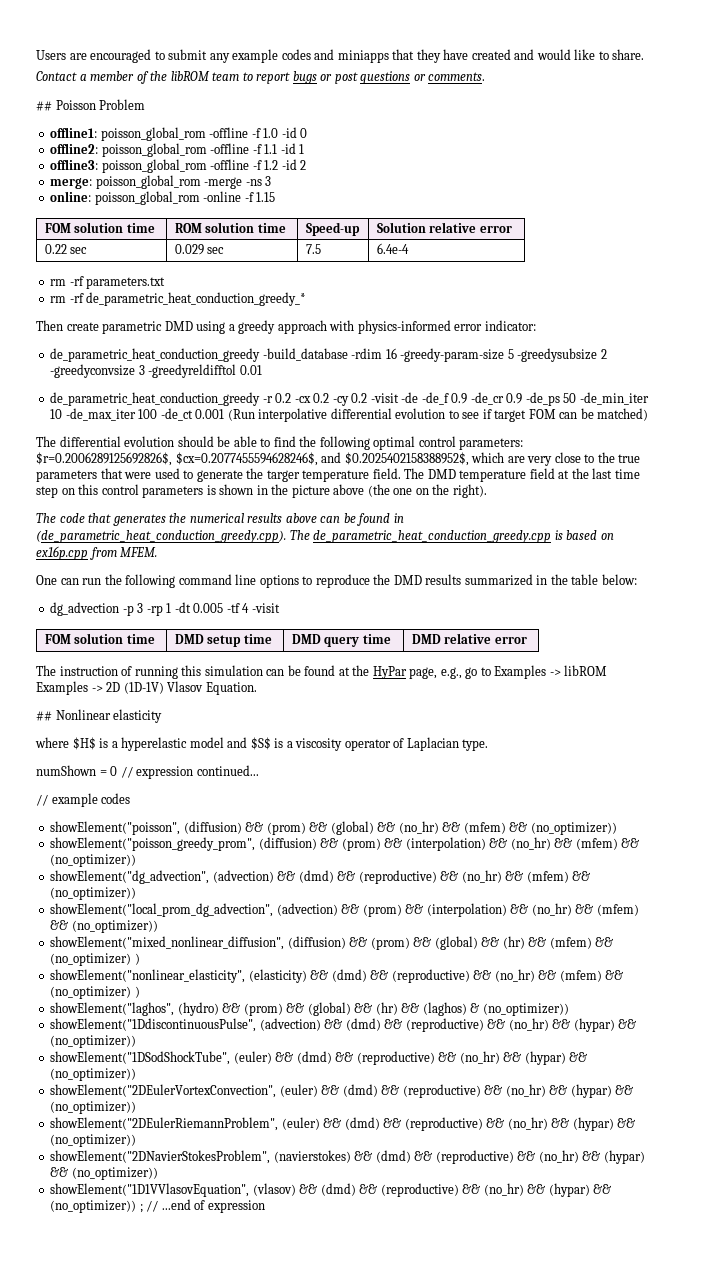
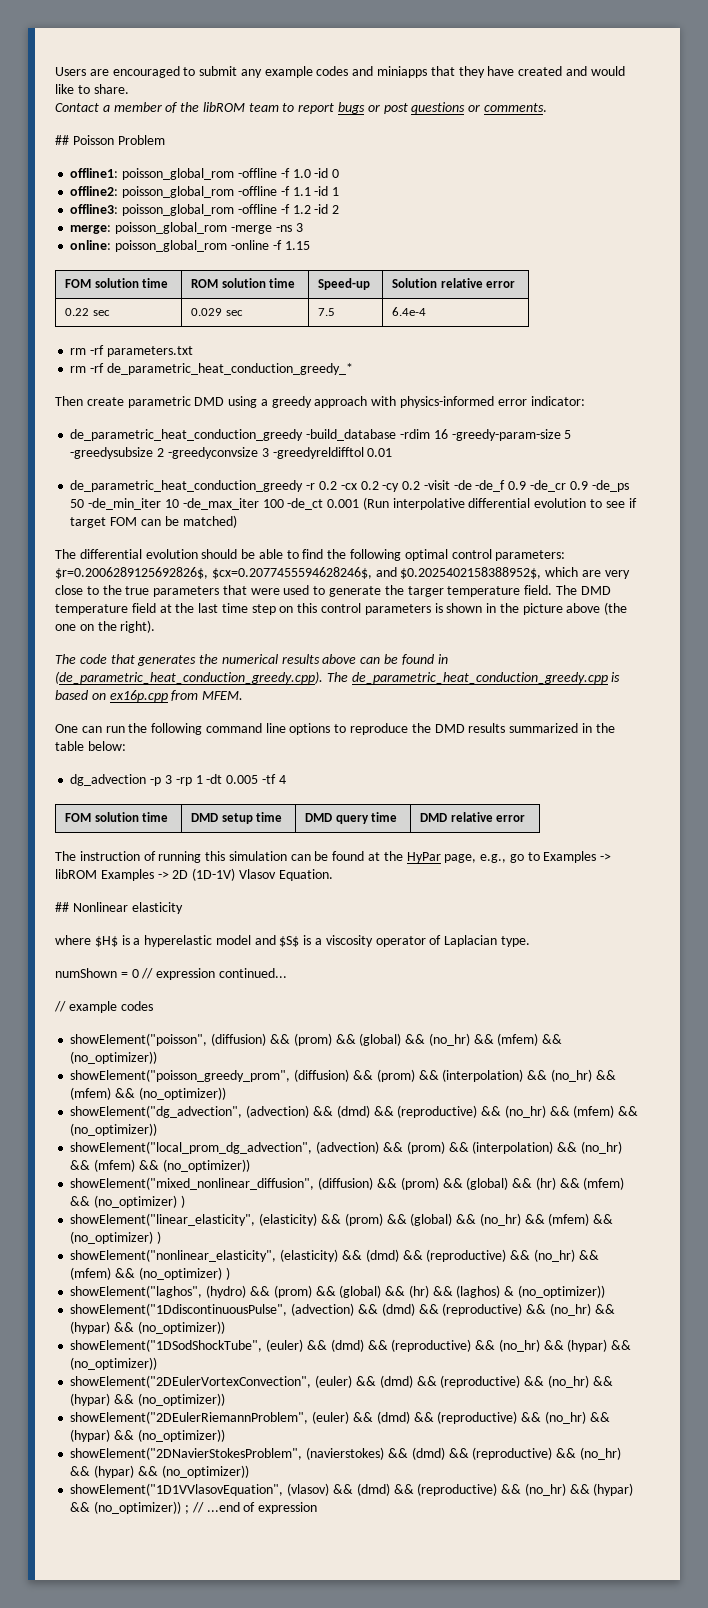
[251,603,280,613] -visit -> (286, 779) none
(140, 959) none -> [70,1213,614,1226] [70,1231,162,1244] // showElement("linear_elasticity", (elasticity) && (prom) && (global) && (no_hr) && (mfem) && (no_optimizer) )

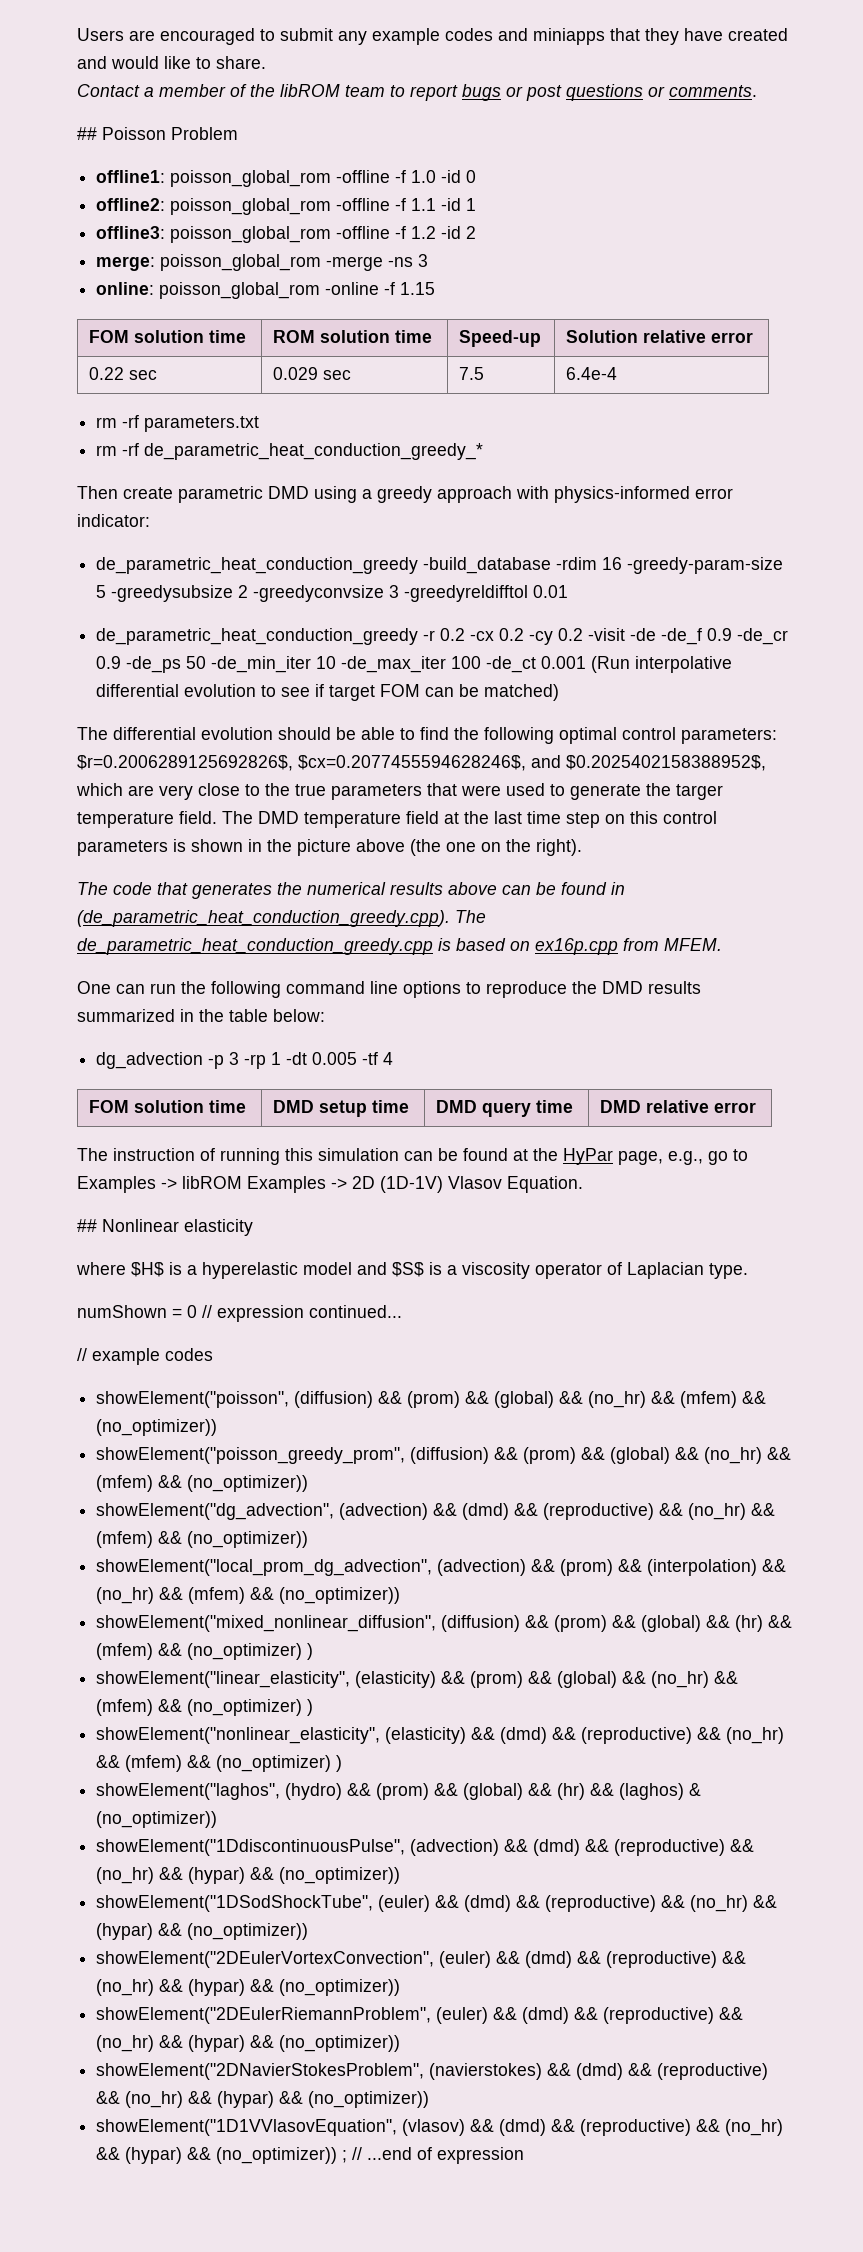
[442,1069,524,1082] (interpolation) -> [610,1447,671,1464] (global)

